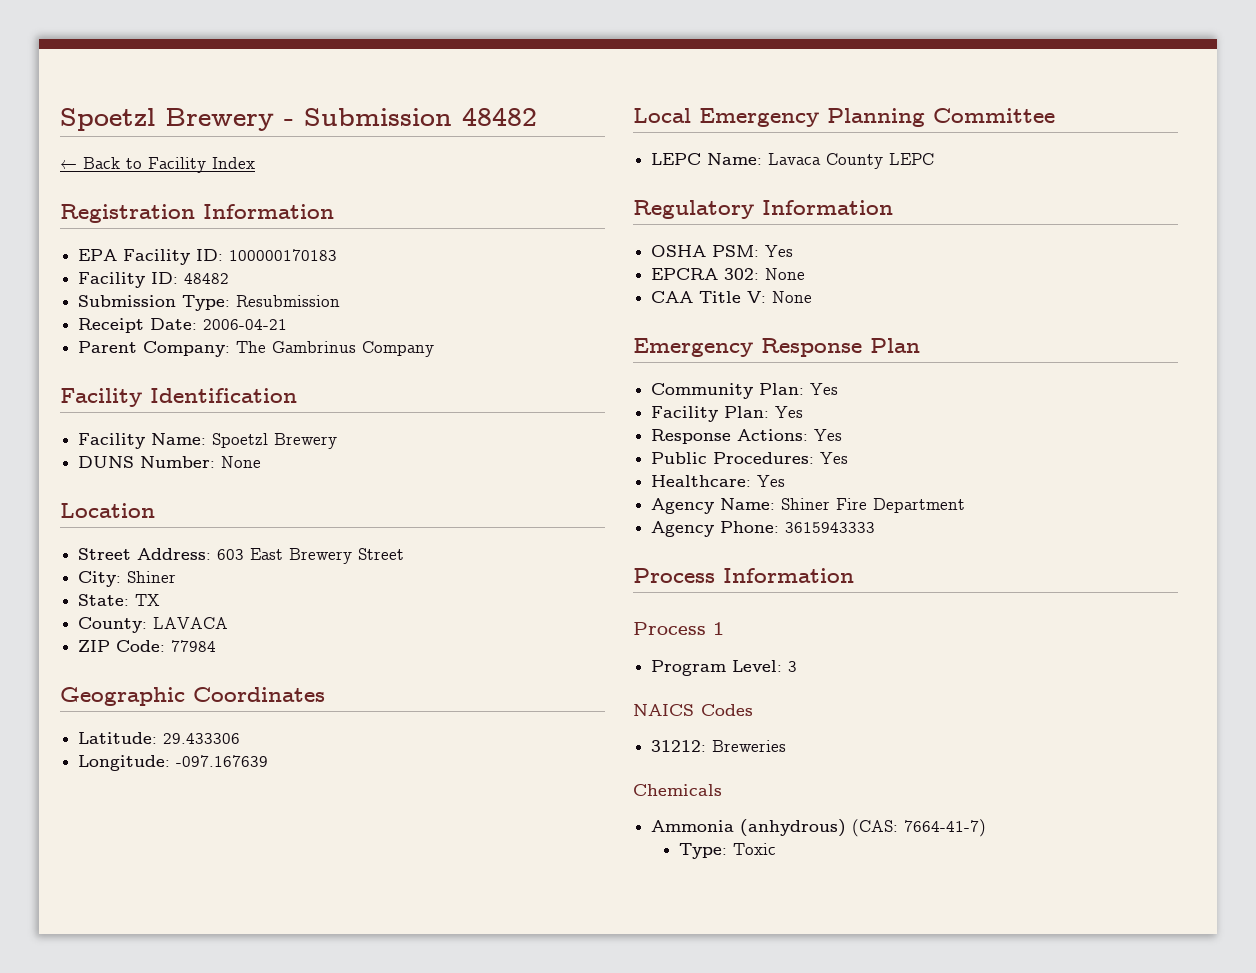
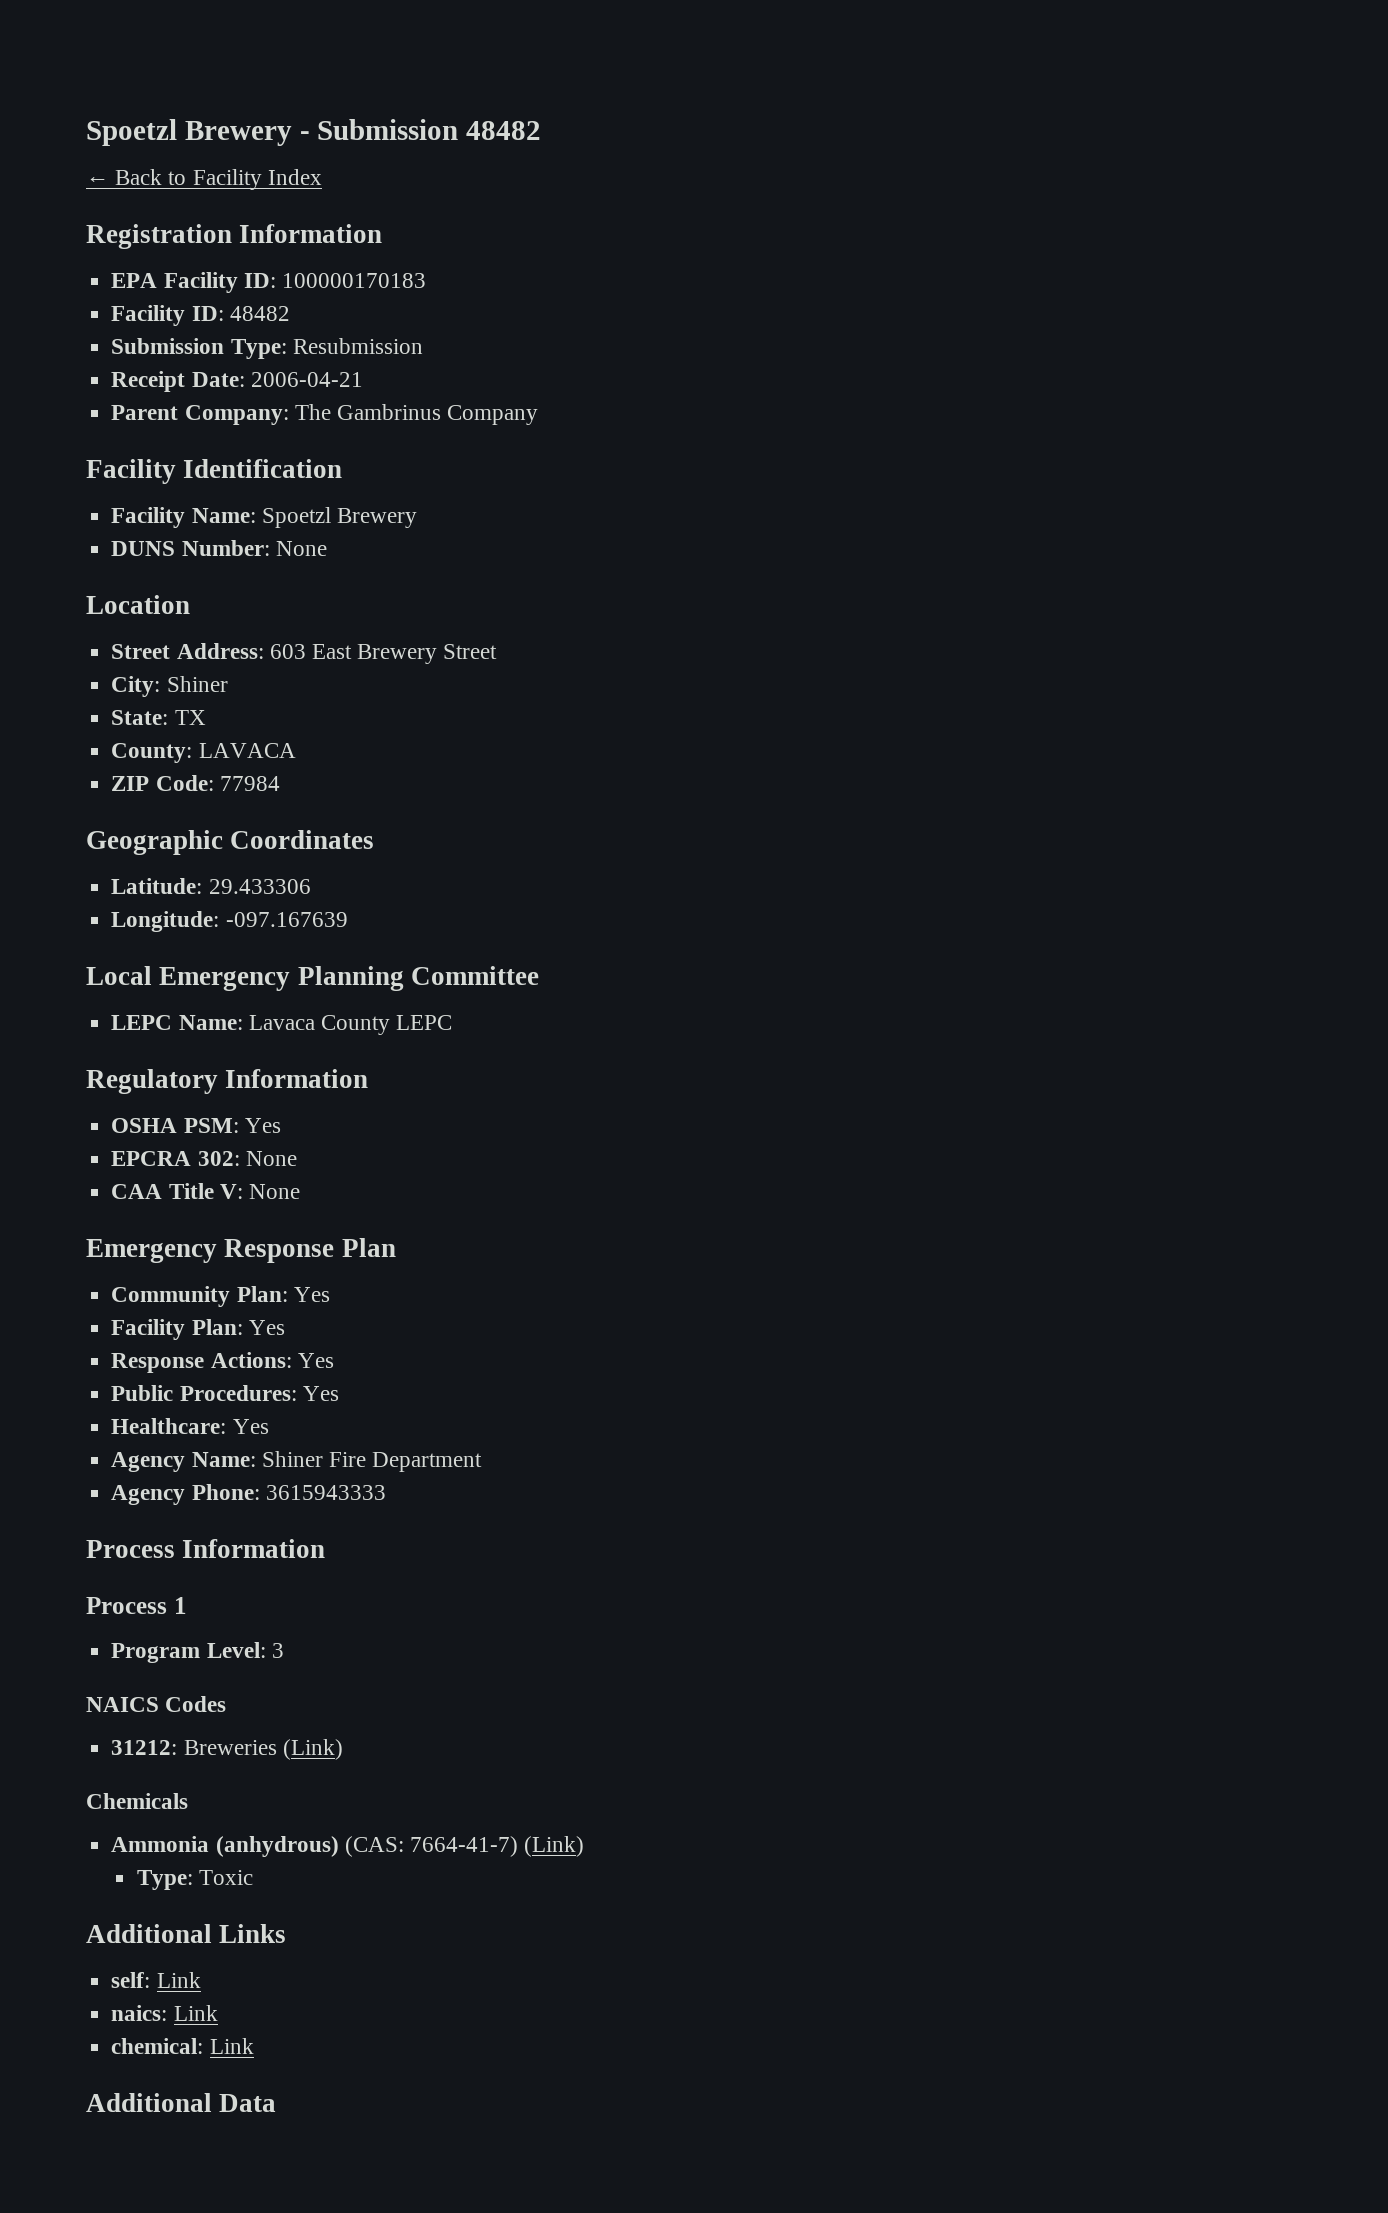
(787, 746) none -> [282,1739,343,1760] (Link)
(987, 828) none -> [524,1836,585,1857] (Link)
(776, 849) none -> [86,1924,287,1943] [111,1972,201,1988] [111,2005,218,2021] [111,2038,254,2054] [86,2093,277,2112] // Additional Links // self: Link // naics: Link // chemical: Link // Additional Data

